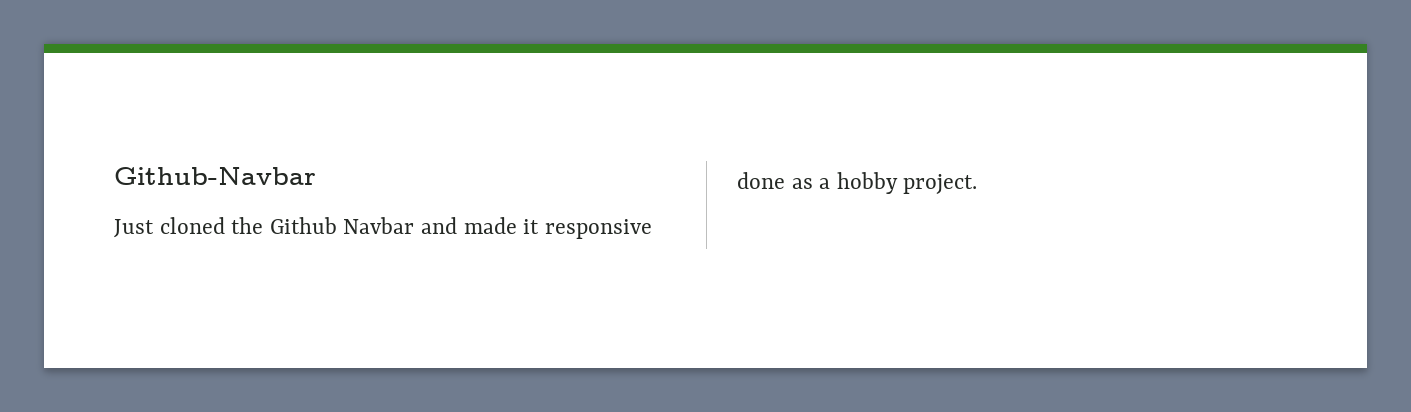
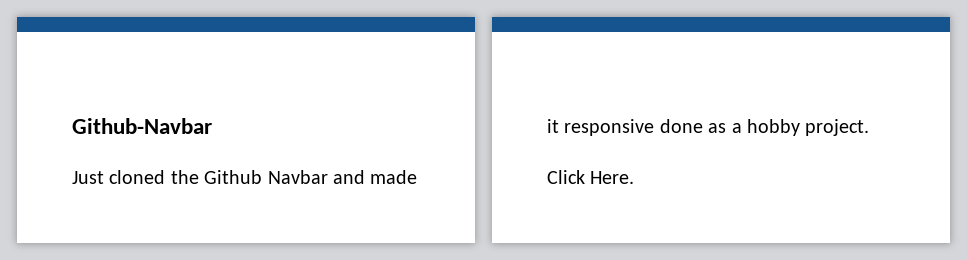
(978, 184) none -> [547,170,635,184] // Click Here.

